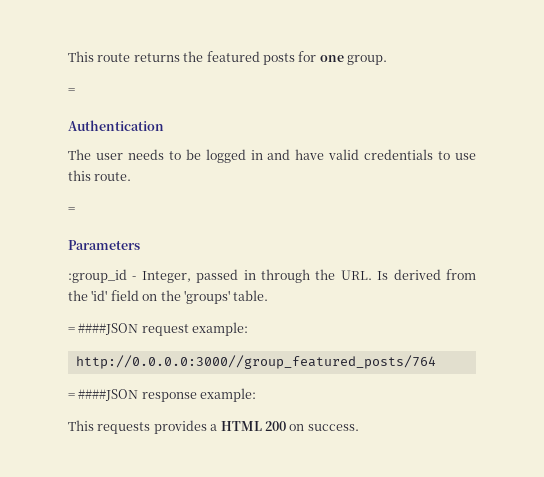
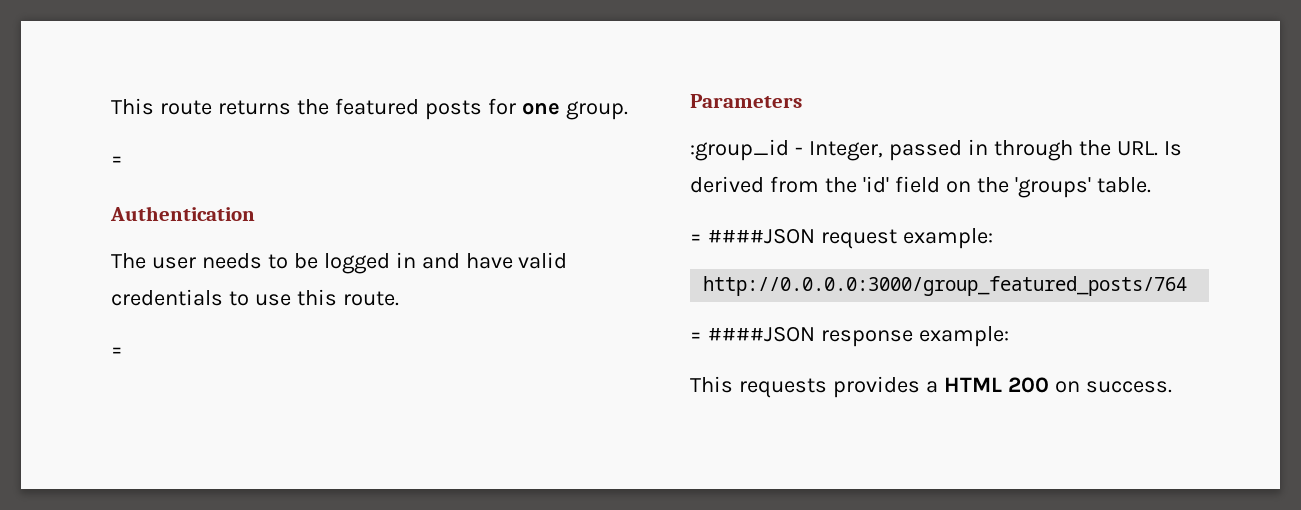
[75,355,436,369] http://0.0.0.0:3000//group_featured_posts/764 -> [703,276,1188,296] http://0.0.0.0:3000/group_featured_posts/764

